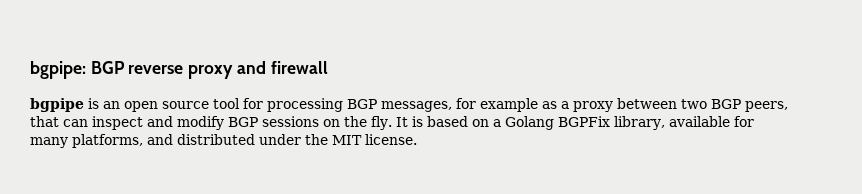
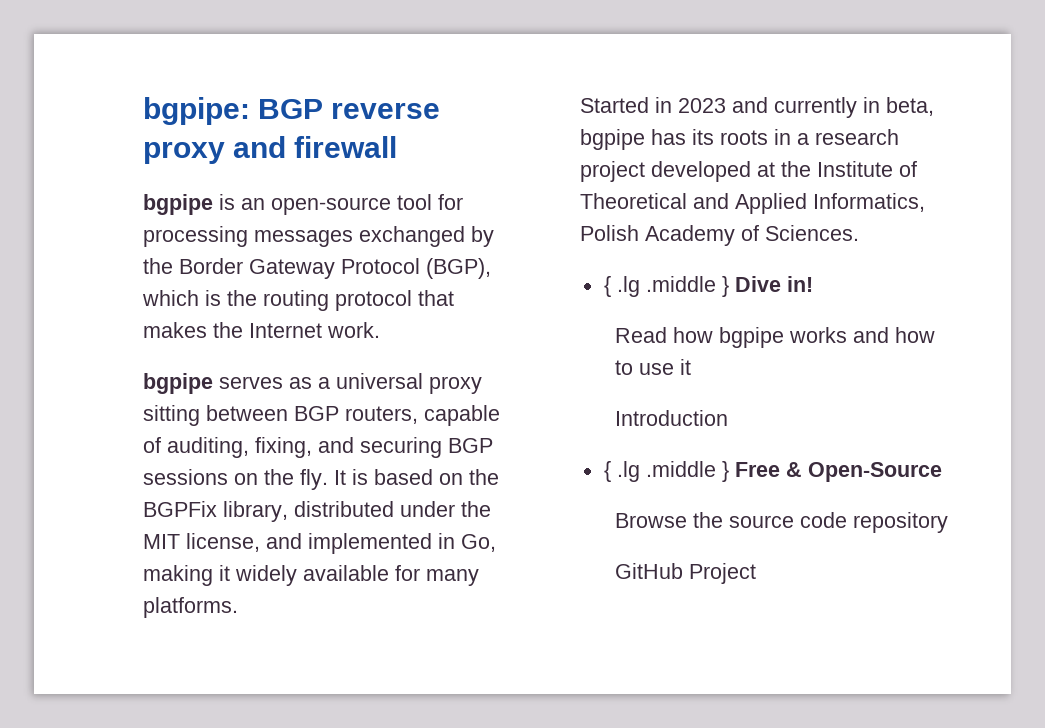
[124,101,209,112] open source -> [271,197,391,215] open-source
[347,98,788,112] [30,116,224,130] BGP messages, for example as a proxy between two BGP peers, that can inspect and modify -> [254,226,494,247] [143,258,491,279] [142,290,454,311] [143,322,380,338] [143,373,482,394] [143,405,500,426] [143,437,442,458] messages exchanged by the Border Gateway Protocol (BGP), which is the routing protocol that makes the Internet work. // bgpipe serves as a universal proxy sitting between BGP routers, capable of auditing, fixing, and securing
[492,116,754,130] [30,134,417,148] a Golang BGPFix library, available for many platforms, and distributed under the MIT license. -> [469,469,499,485] [143,501,491,522] [143,533,496,554] [143,565,479,586] [143,597,238,618] [580,97,934,118] [580,129,899,150] [580,161,917,182] [580,193,925,214] [580,225,859,246] [603,276,813,297] [614,327,935,348] [614,359,691,375] [614,410,728,426] [603,461,942,482] [614,512,948,533] [614,563,756,584] the BGPFix library, distributed under the MIT license, and implemented in Go, making it widely available for many platforms. // Started in 2023 and currently in beta, bgpipe has its roots in a research project developed at the Institute of Theoretical and Applied Informatics, Polish Academy of Sciences. // { .lg .middle } Dive in! // Read how bgpipe works and how to use it // Introduction // { .lg .middle } Free & Open-Source // Browse the source code repository // GitHub Project

